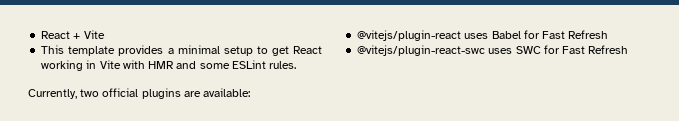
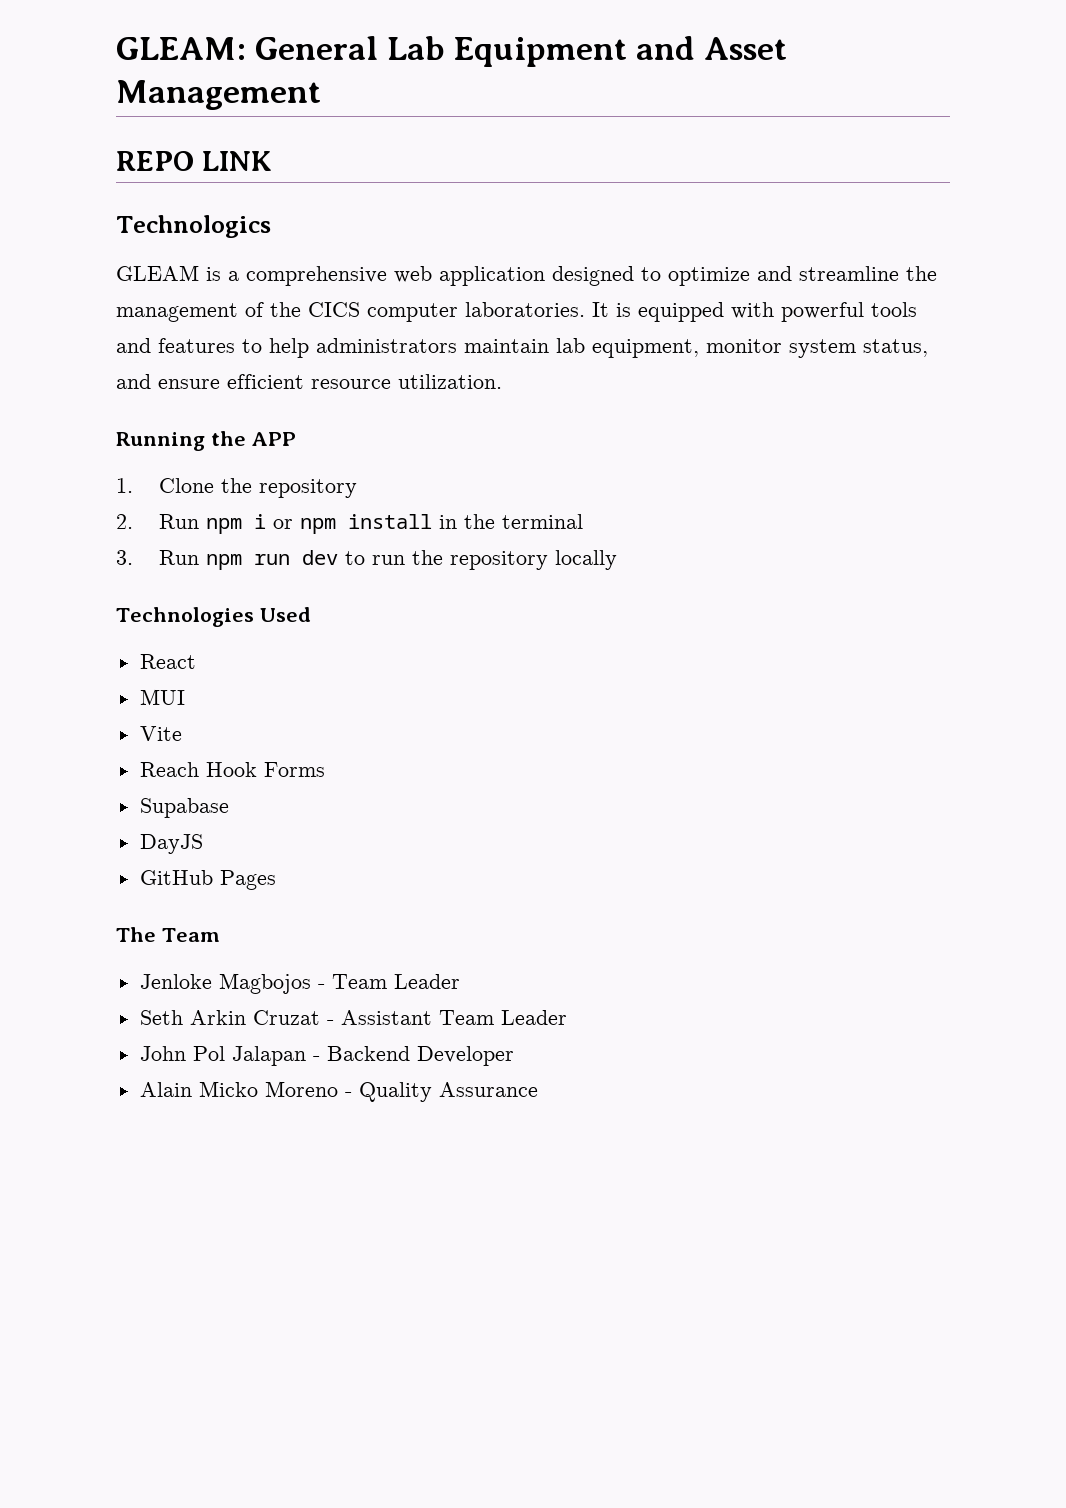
[41,31,81,39] React + -> [116,36,788,67] [116,80,321,110] [116,151,272,171] [116,215,271,238] [116,265,937,286] [116,302,917,322] [116,338,928,358] [116,374,502,389] [116,431,296,451] [116,478,357,498] [116,514,583,534] [116,550,617,570] [116,607,311,627] [139,654,196,669] [139,689,185,705] GLEAM: General Lab Equipment and Asset Management // REPO LINK // Technologics // GLEAM is a comprehensive web application designed to optimize and streamline the management of the CICS computer laboratories. It is equipped with powerful tools and features to help administrators maintain lab equipment, monitor system status, and ensure efficient resource utilization. // Running the APP // 1. Clone the repository // 2. Run npm i or npm install in the terminal // 3. Run npm run dev to run the repository locally // Technologies Used // React // MUI //
[41,45,322,56] [41,60,297,71] [28,88,251,99] [357,30,609,41] [357,45,629,56] This template provides a minimal setup to get React working in Vite with HMR and some ESLint rules. // Currently, two official plugins are available: // @vitejs/plugin-react uses Babel for Fast Refresh // @vitejs/plugin-react-swc uses SWC for Fast Refresh -> [139,762,325,777] [139,798,229,818] [139,834,203,854] [139,870,276,890] [116,927,220,942] [139,973,460,994] [139,1010,567,1025] [139,1046,514,1066] [139,1081,538,1102] Reach Hook Forms // Supabase // DayJS // GitHub Pages // The Team // Jenloke Magbojos - Team Leader // Seth Arkin Cruzat - Assistant Team Leader // John Pol Jalapan - Backend Developer // Alain Micko Moreno - Quality Assurance

